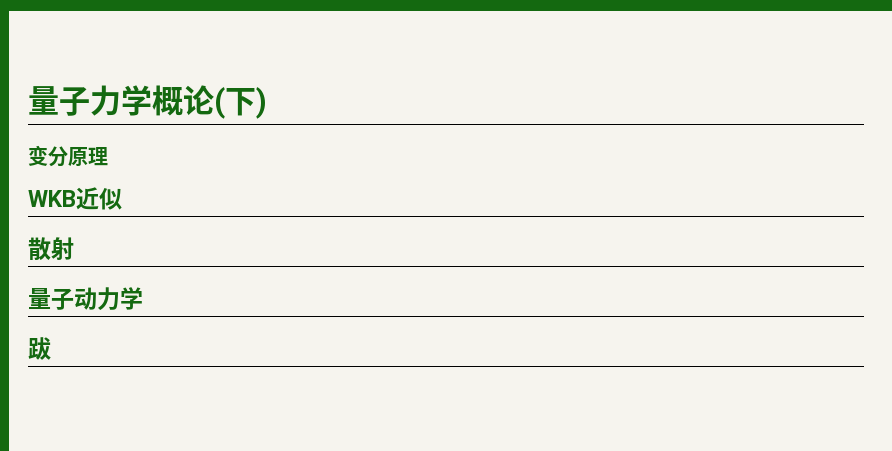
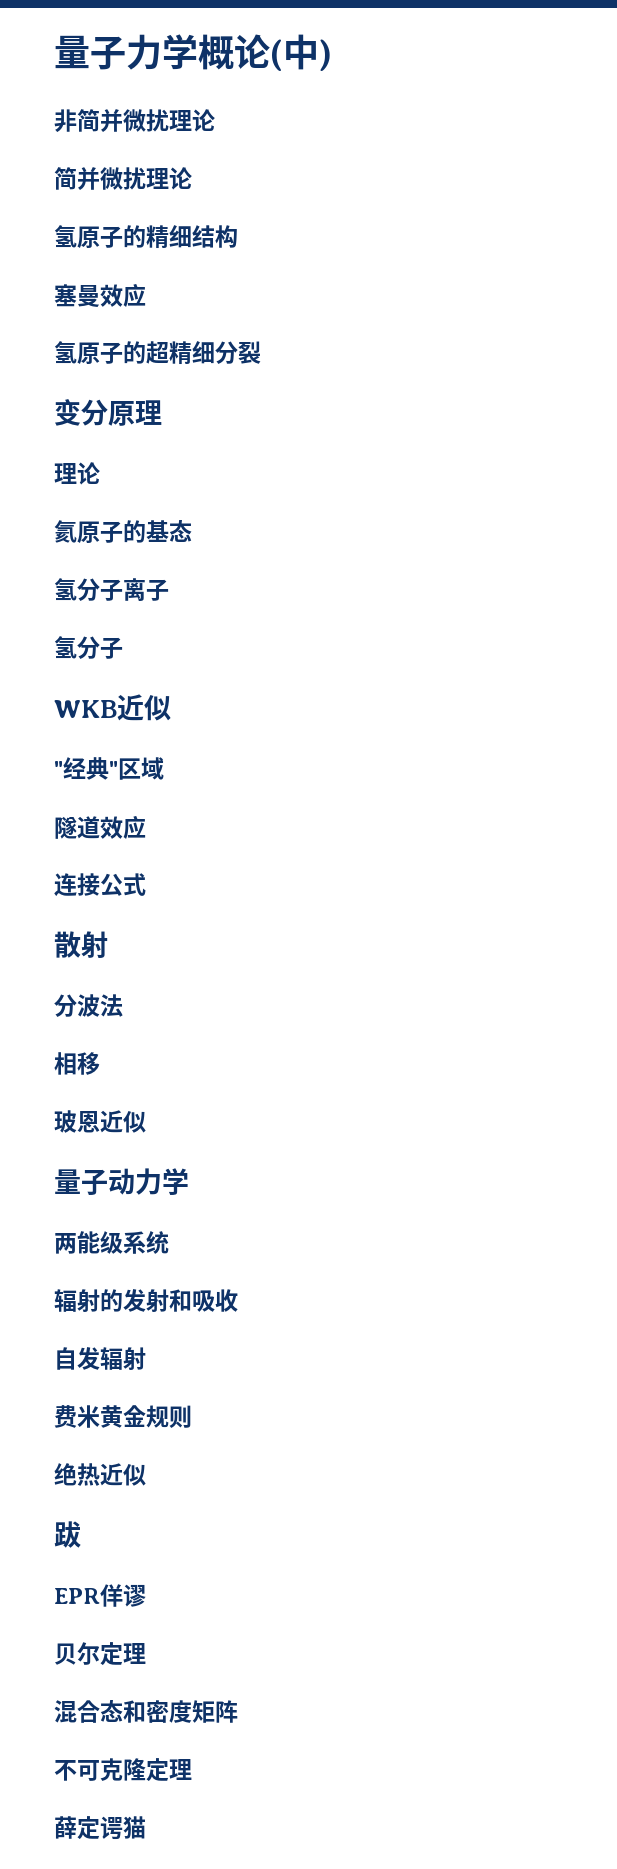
[225,88,256,116] 下 -> [283,34,319,70] 中
[28,145,108,167] [28,187,122,210] [28,237,74,261] [28,287,143,311] [28,337,51,360] 变分原理 // WKB近似 // 散射 // 量子动力学 // 跋 -> [54,109,215,133] [54,167,192,191] [54,225,238,249] [54,283,146,307] [54,341,261,365] [54,399,162,426] [54,462,100,485] [54,520,192,543] [54,578,169,601] [54,636,123,659] [54,694,171,721] [54,757,164,780] [54,815,146,839] [54,873,146,897] [54,931,108,959] [54,994,123,1017] [54,1052,100,1075] [54,1110,146,1133] [54,1168,189,1196] [54,1231,169,1254] [54,1289,238,1312] [54,1347,146,1370] [54,1405,192,1428] [54,1463,146,1486] [54,1521,81,1548] [54,1584,146,1607] [54,1642,146,1666] [54,1700,238,1723] [54,1758,192,1782] [54,1816,146,1840] 非简并微扰理论 // 简并微扰理论 // 氢原子的精细结构 // 塞曼效应 // 氢原子的超精细分裂 // 变分原理 // 理论 // 氦原子的基态 // 氢分子离子 // 氢分子 // WKB近似 // "经典"区域 // 隧道效应 // 连接公式 // 散射 // 分波法 // 相移 // 玻恩近似 // 量子动力学 // 两能级系统 // 辐射的发射和吸收 // 自发辐射 // 费米黄金规则 // 绝热近似 // 跋 // EPR佯谬 // 贝尔定理 // 混合态和密度矩阵 // 不可克隆定理 // 薛定谔猫

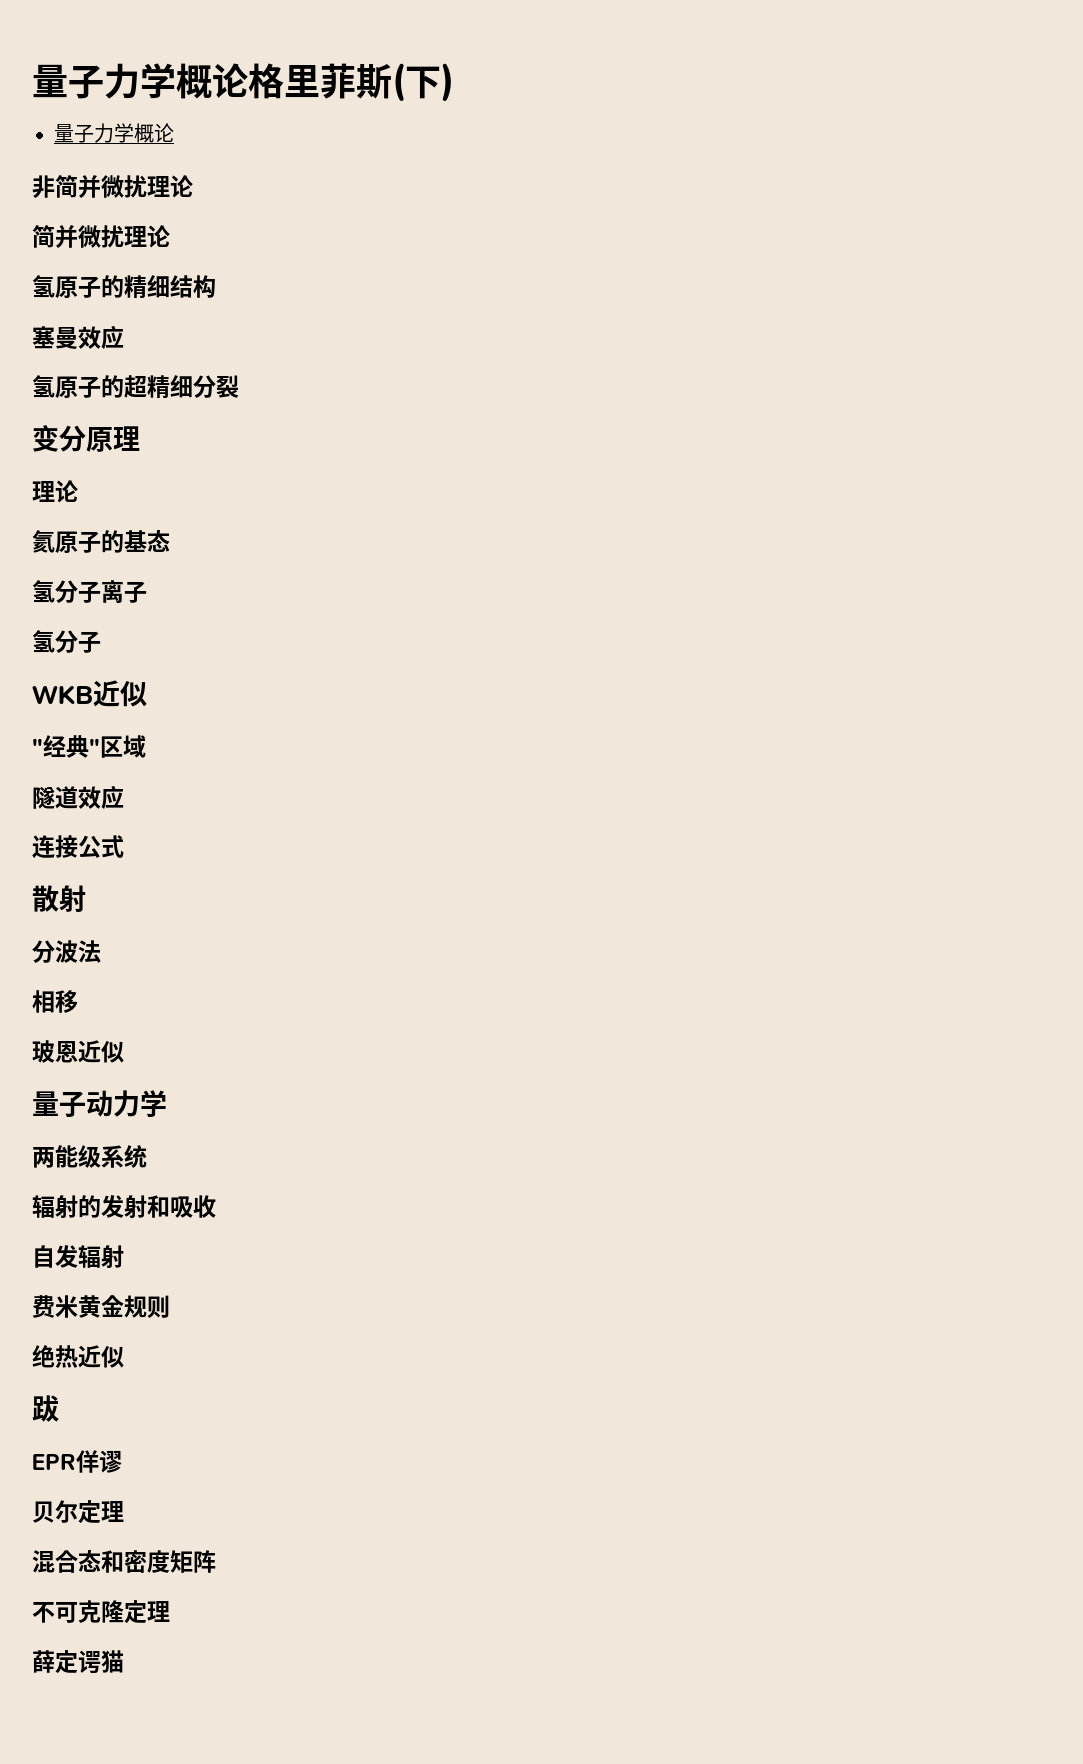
[54,34,332,71] 量子力学概论(中) -> [32,62,454,102] [54,123,174,143] 量子力学概论格里菲斯(下) // 量子力学概论

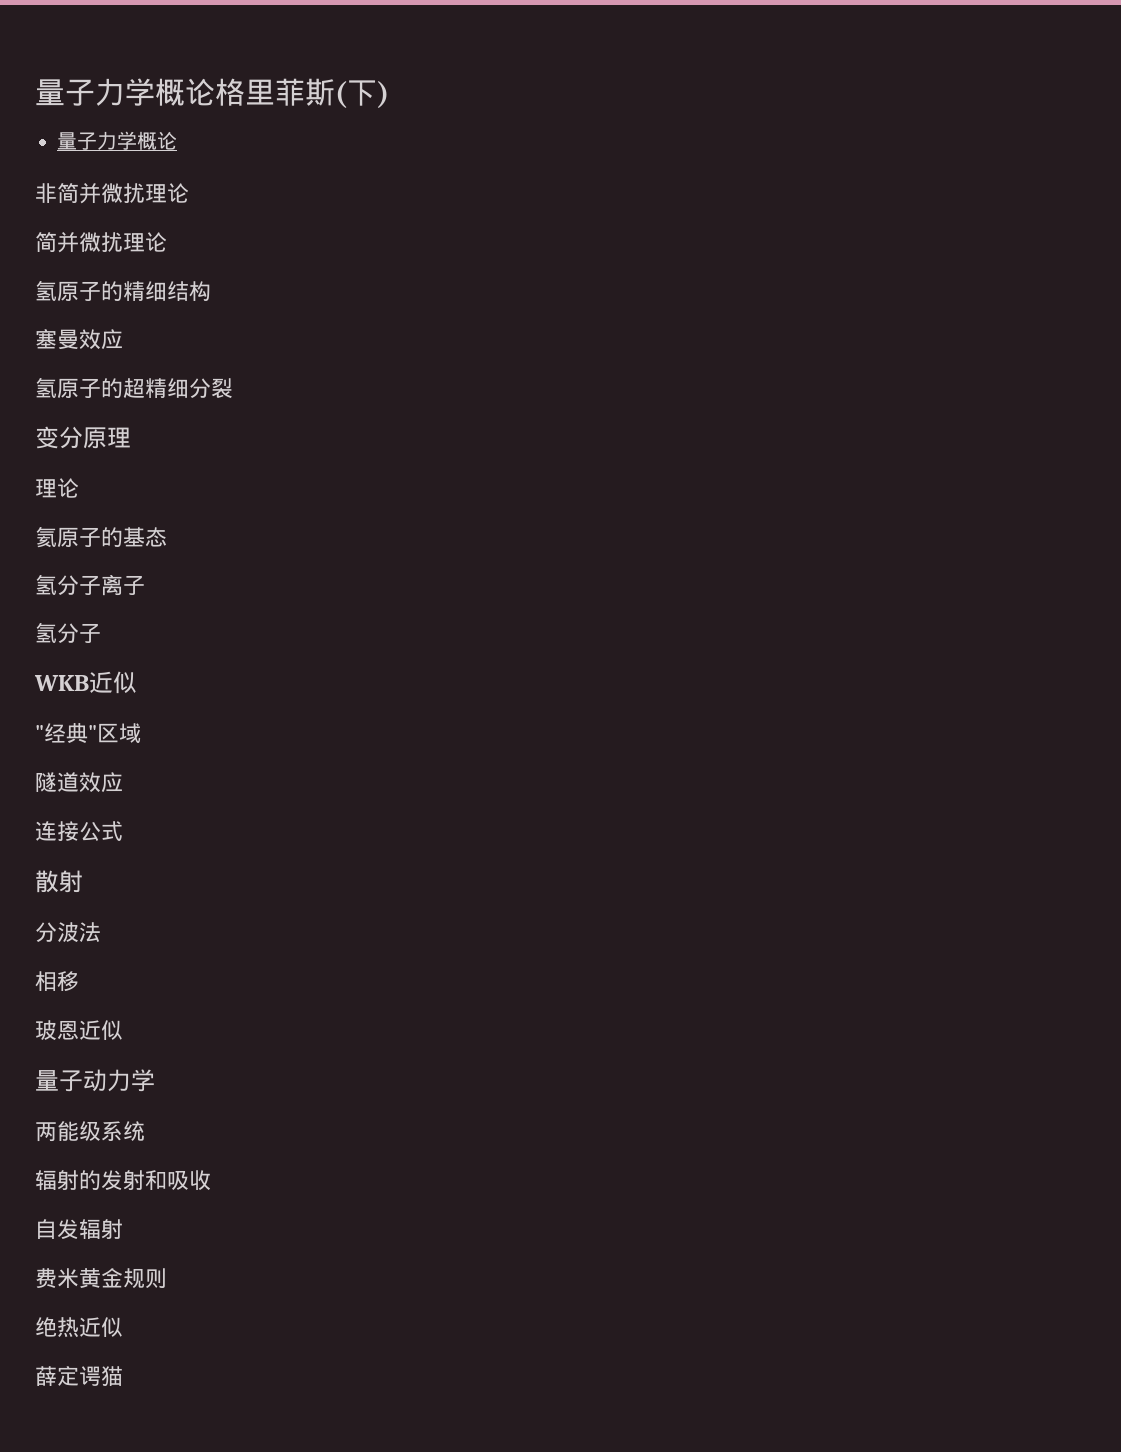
[32,1395,59,1422] [32,1450,122,1473] [32,1500,124,1524] [32,1550,216,1573] [32,1600,170,1624] // 跋 // EPR佯谬 // 贝尔定理 // 混合态和密度矩阵 // 不可克隆定理 -> (123, 1327) none

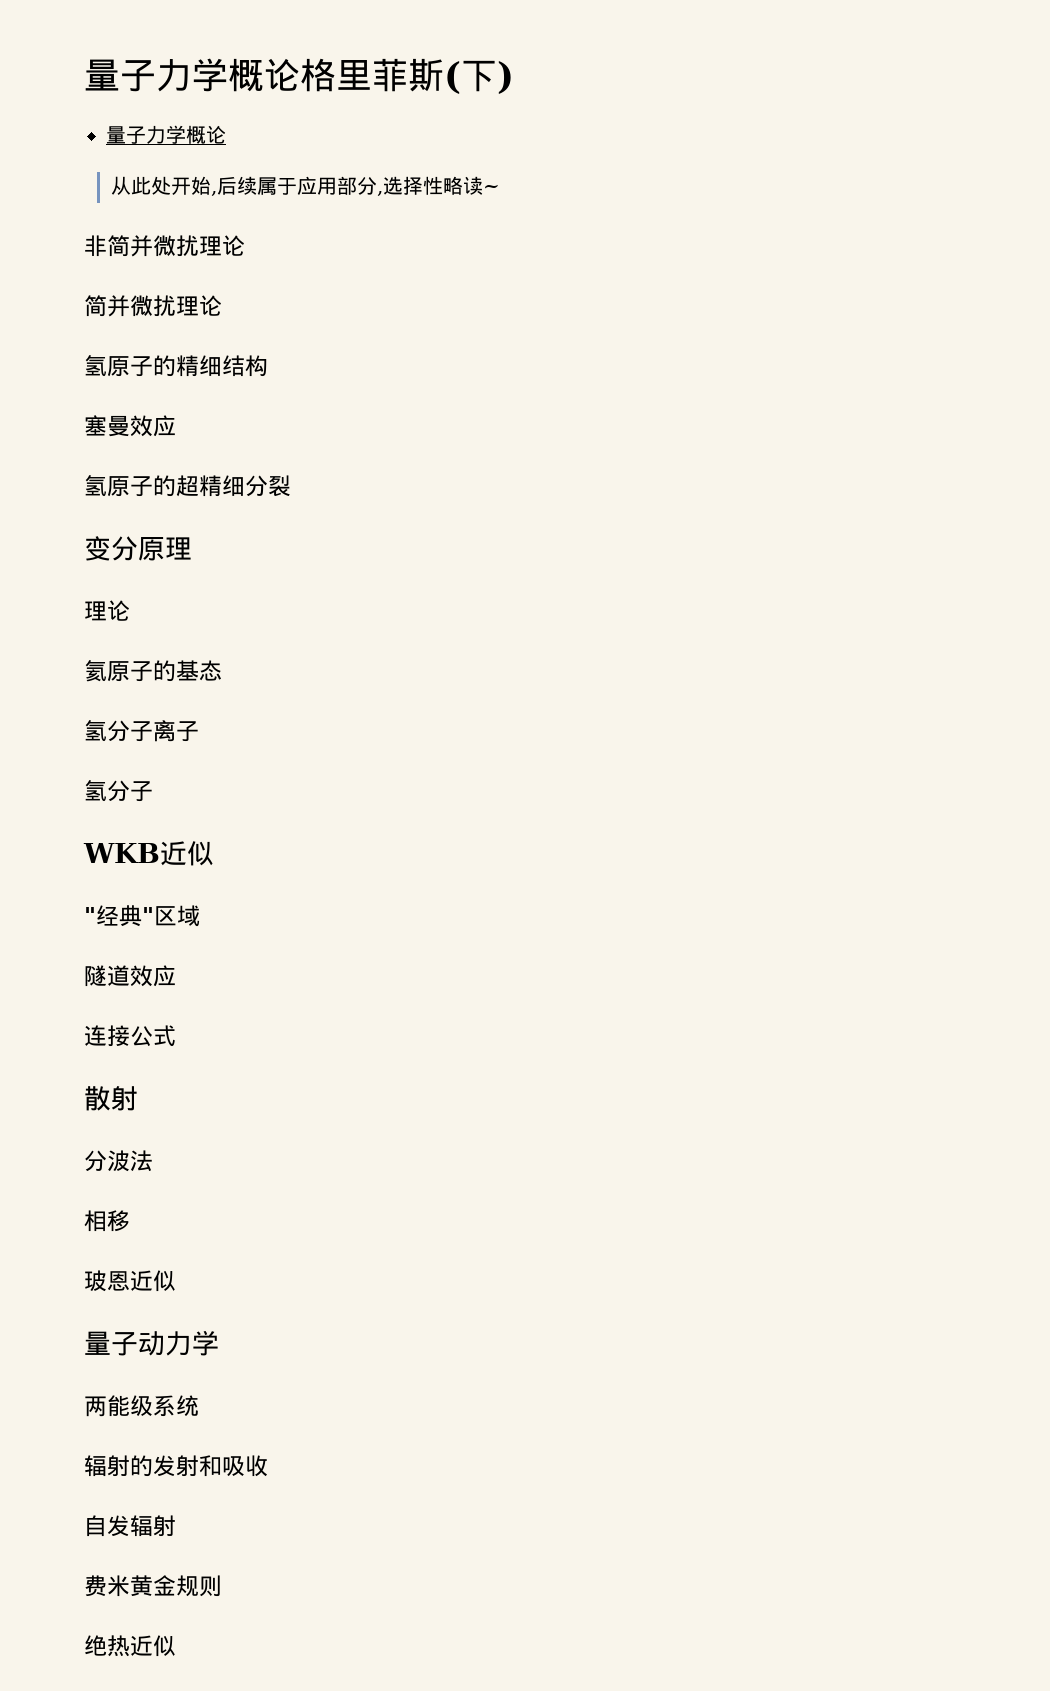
(177, 140) none -> [111,176,501,196] // 从此处开始,后续属于应用部分,选择性略读~
[35,1366,123,1386] // 薛定谔猫 -> (176, 1646) none

